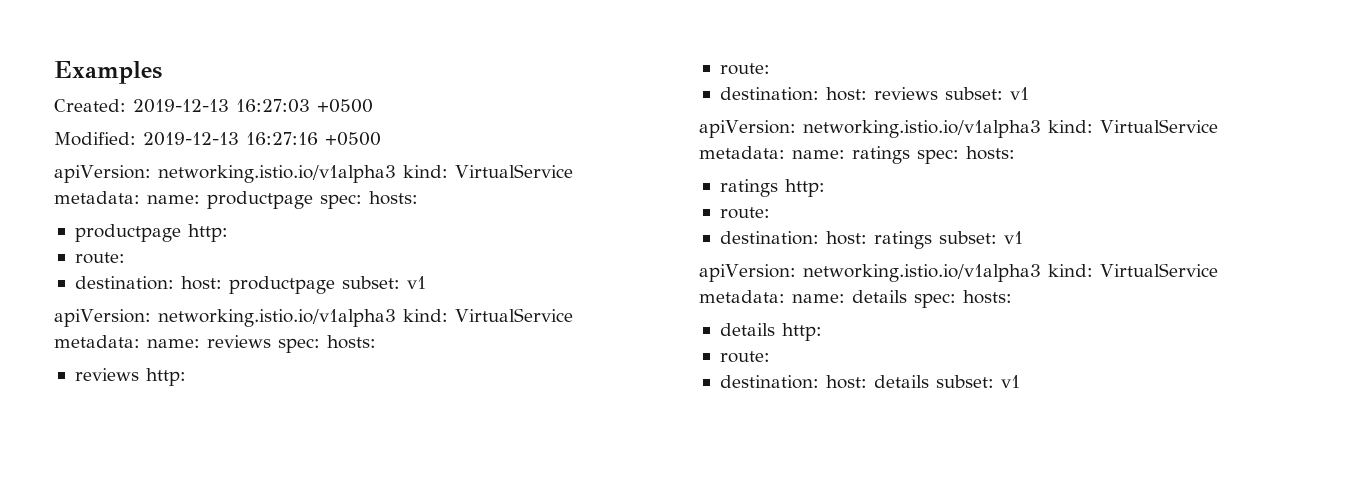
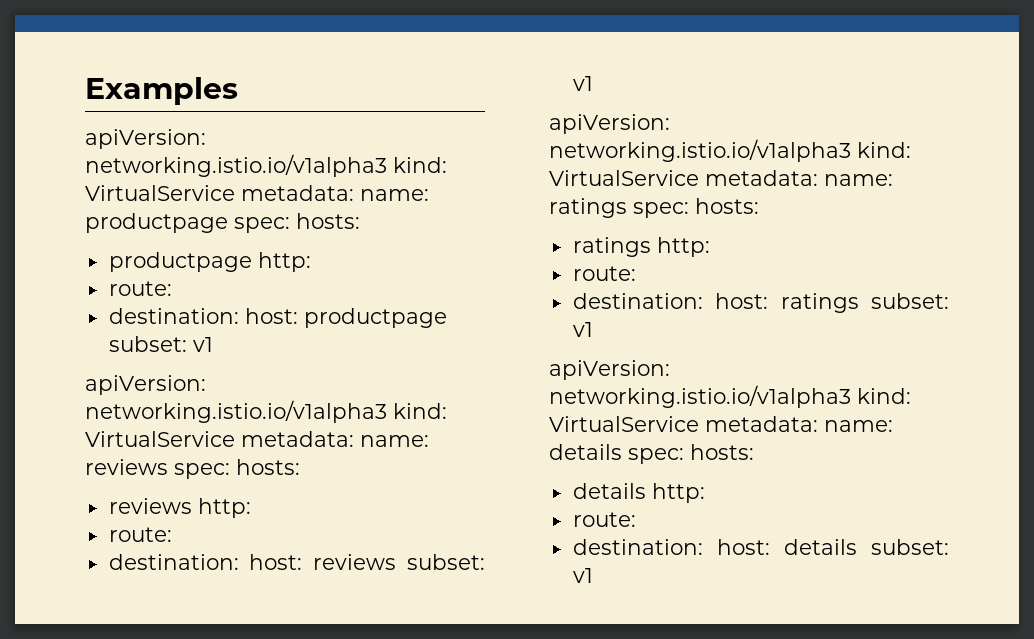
[54,99,373,113] [54,132,381,146] // Created: 2019-12-13 16:27:03 +0500 // Modified: 2019-12-13 16:27:16 +0500 -> (238, 91) none

